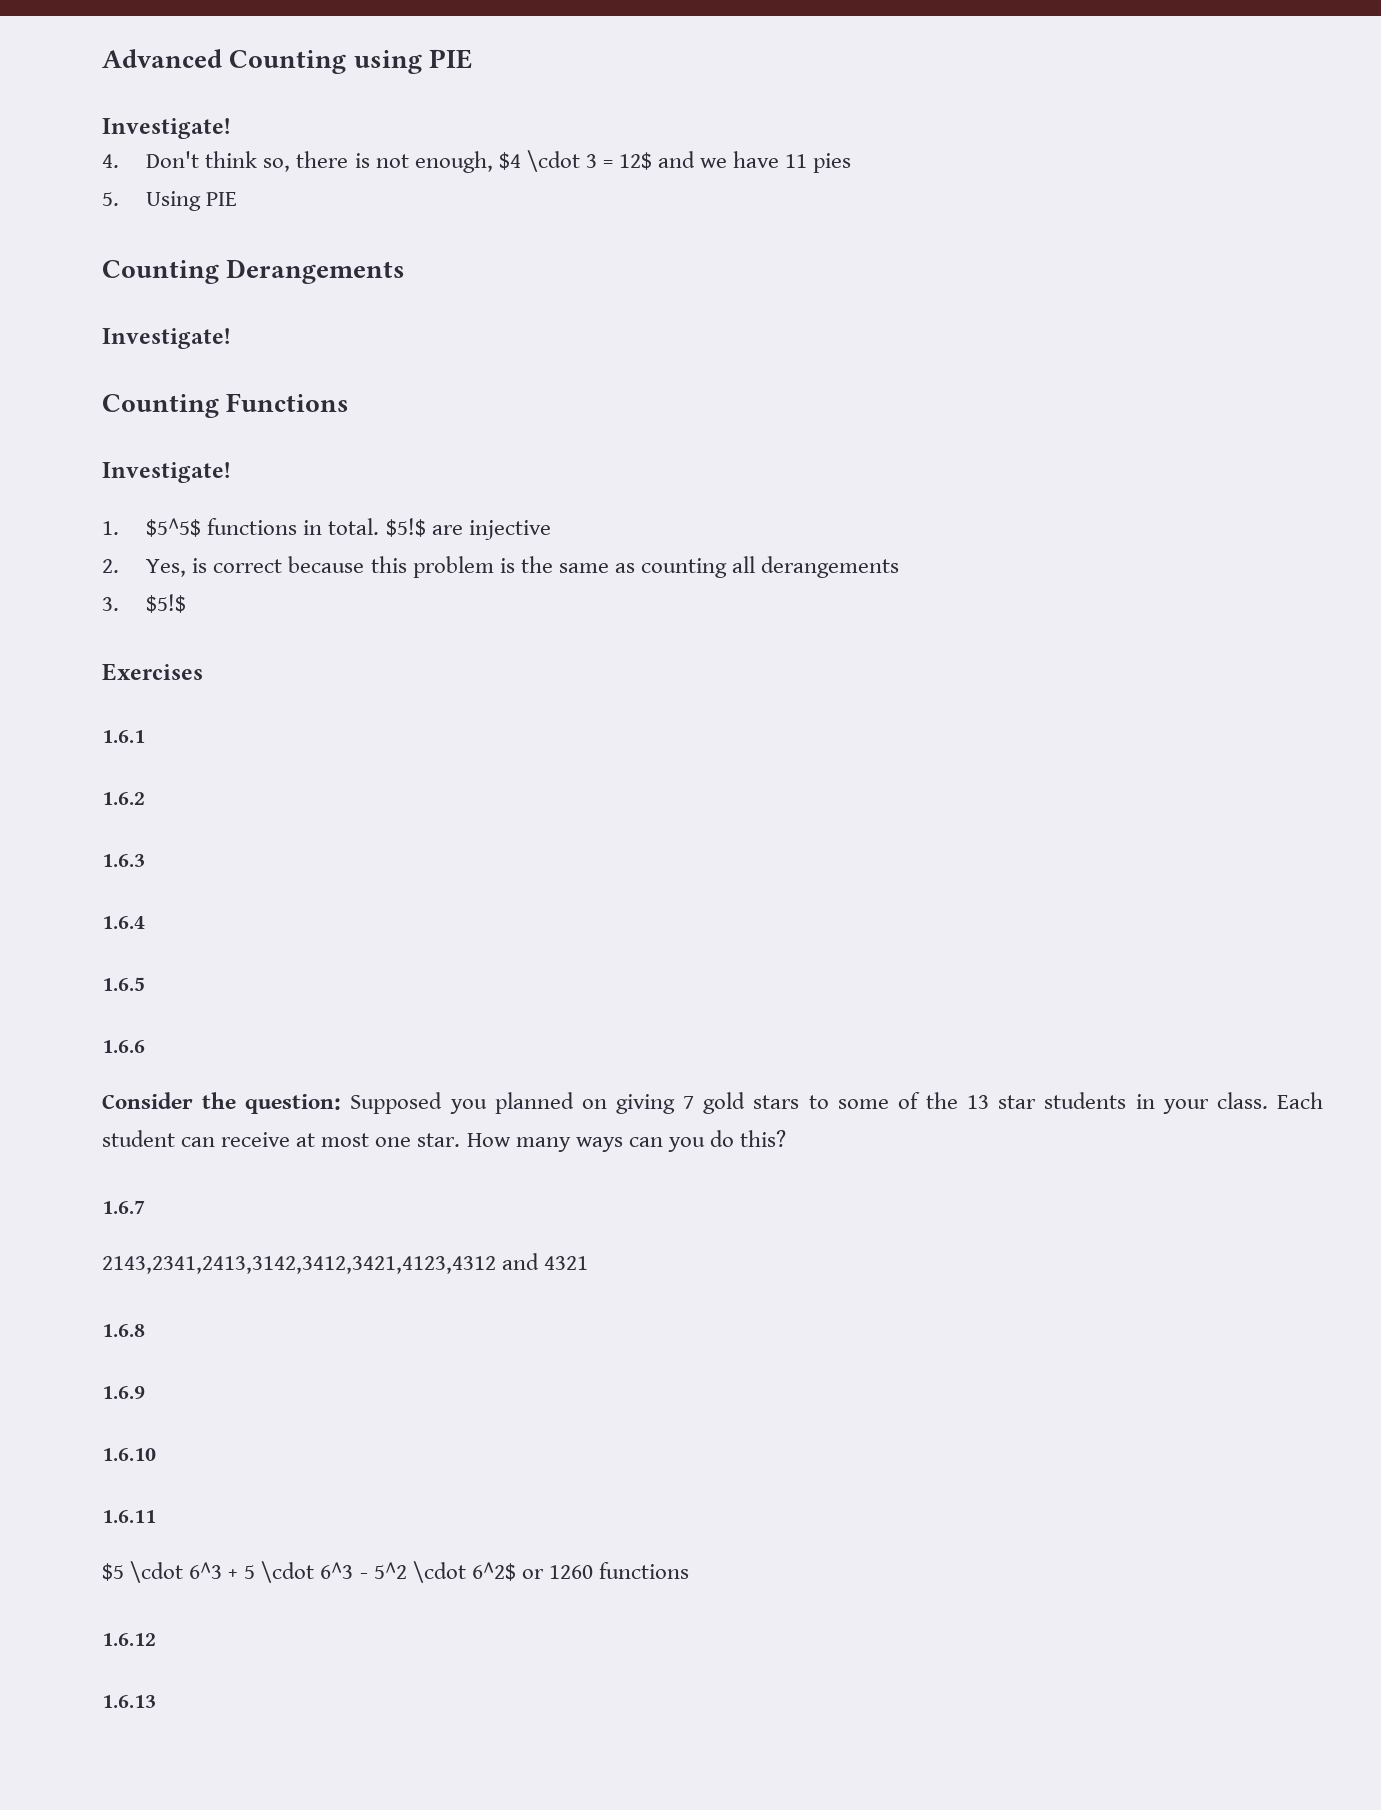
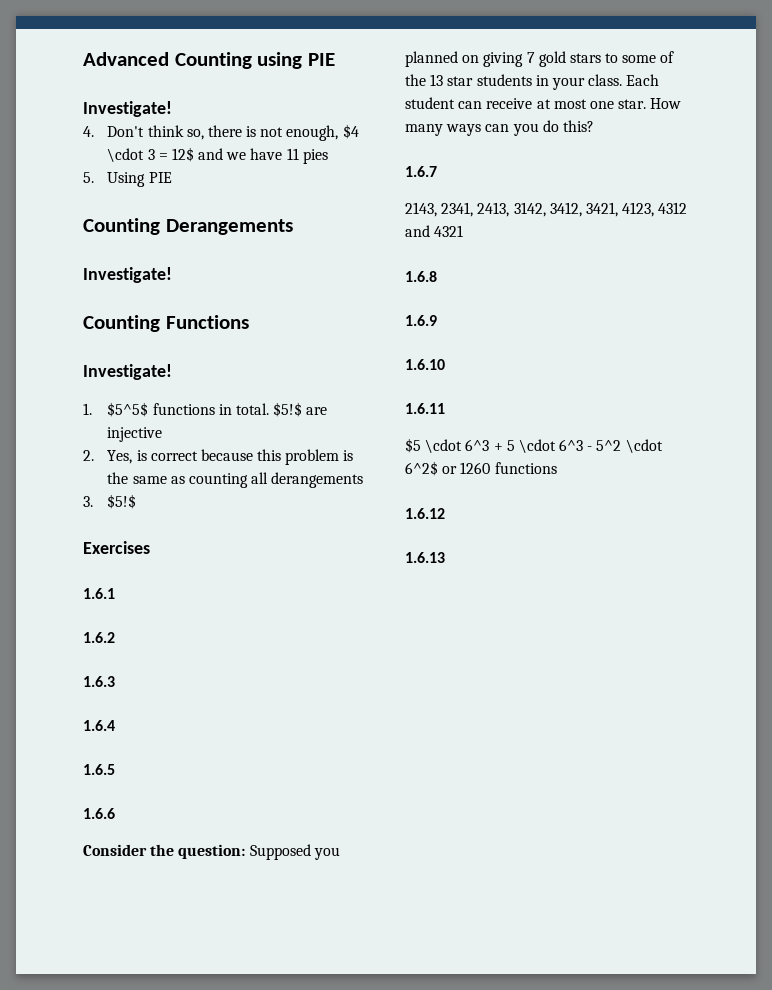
[102,1256,496,1274] 2143,2341,2413,3142,3412,3421,4123,4312 -> [405,202,688,217] 2143, 2341, 2413, 3142, 3412, 3421, 4123, 4312

